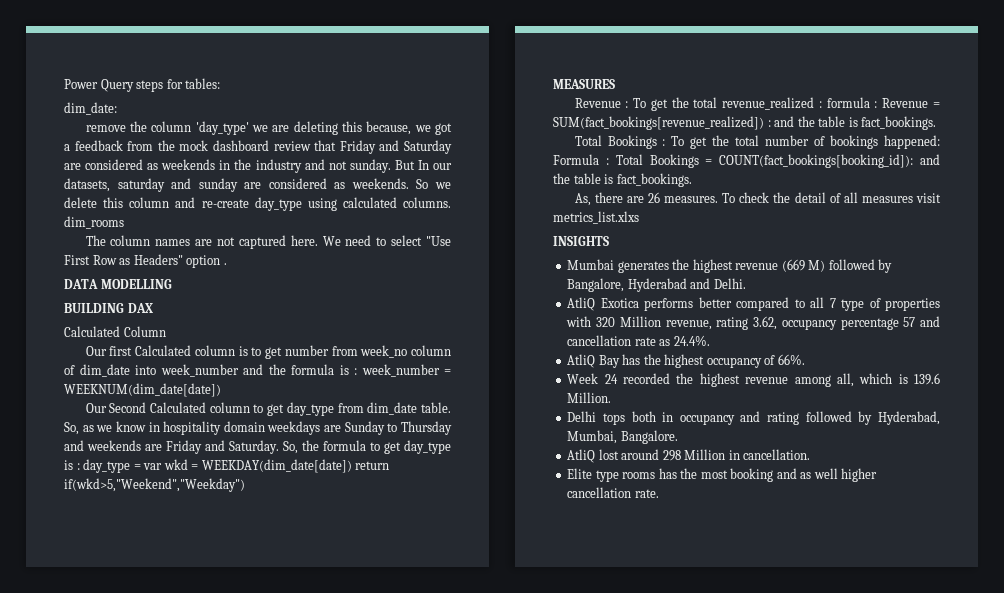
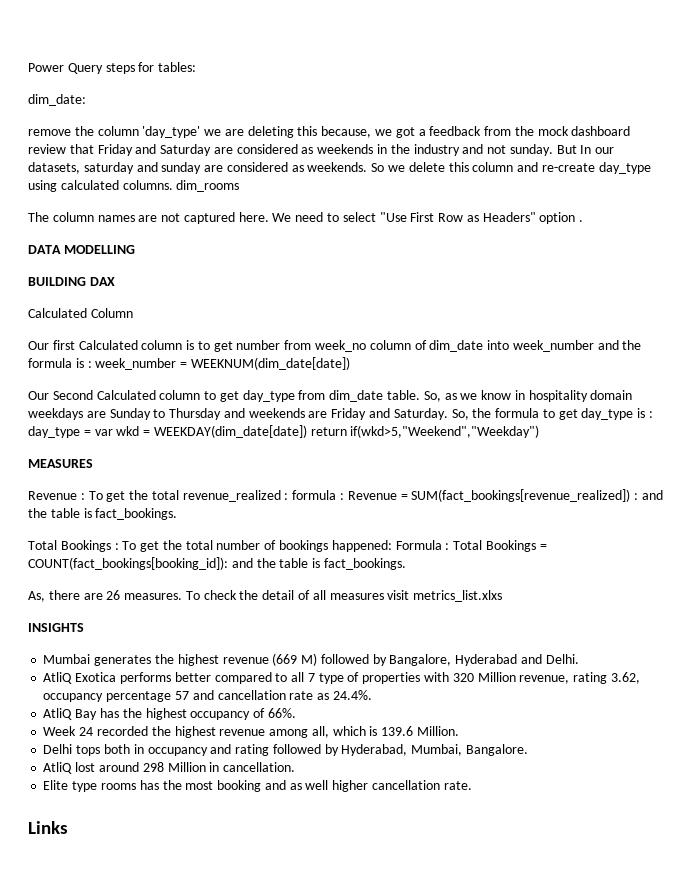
(659, 493) none -> [28,821,68,834] // Links

